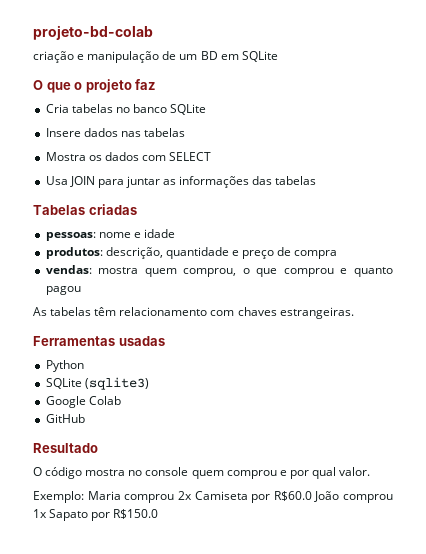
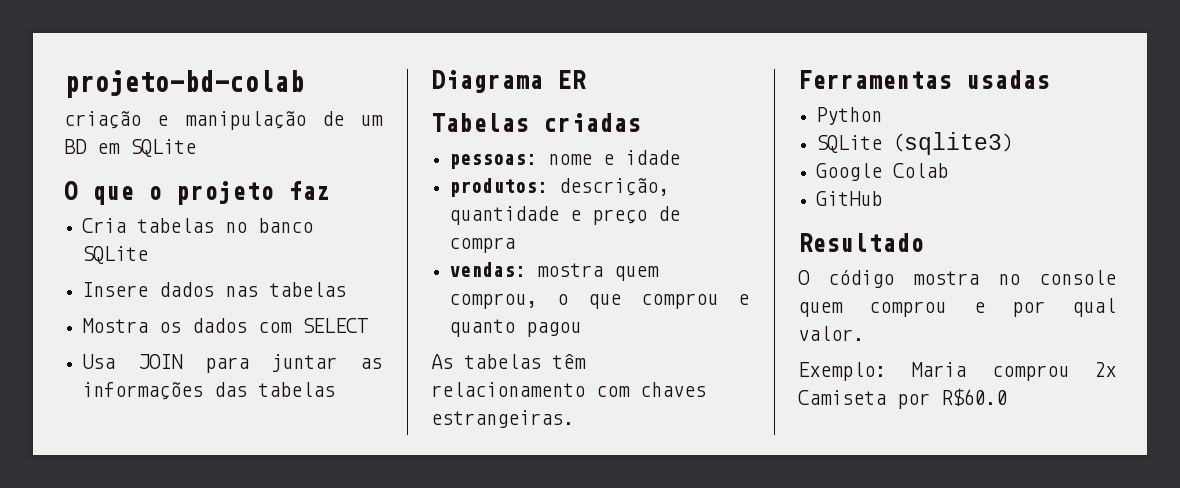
(317, 180) none -> [431,70,586,93] // Diagrama ER
[314,491,393,503] [33,509,159,521] João comprou 1x Sapato por R$150.0 -> (1007, 397) none

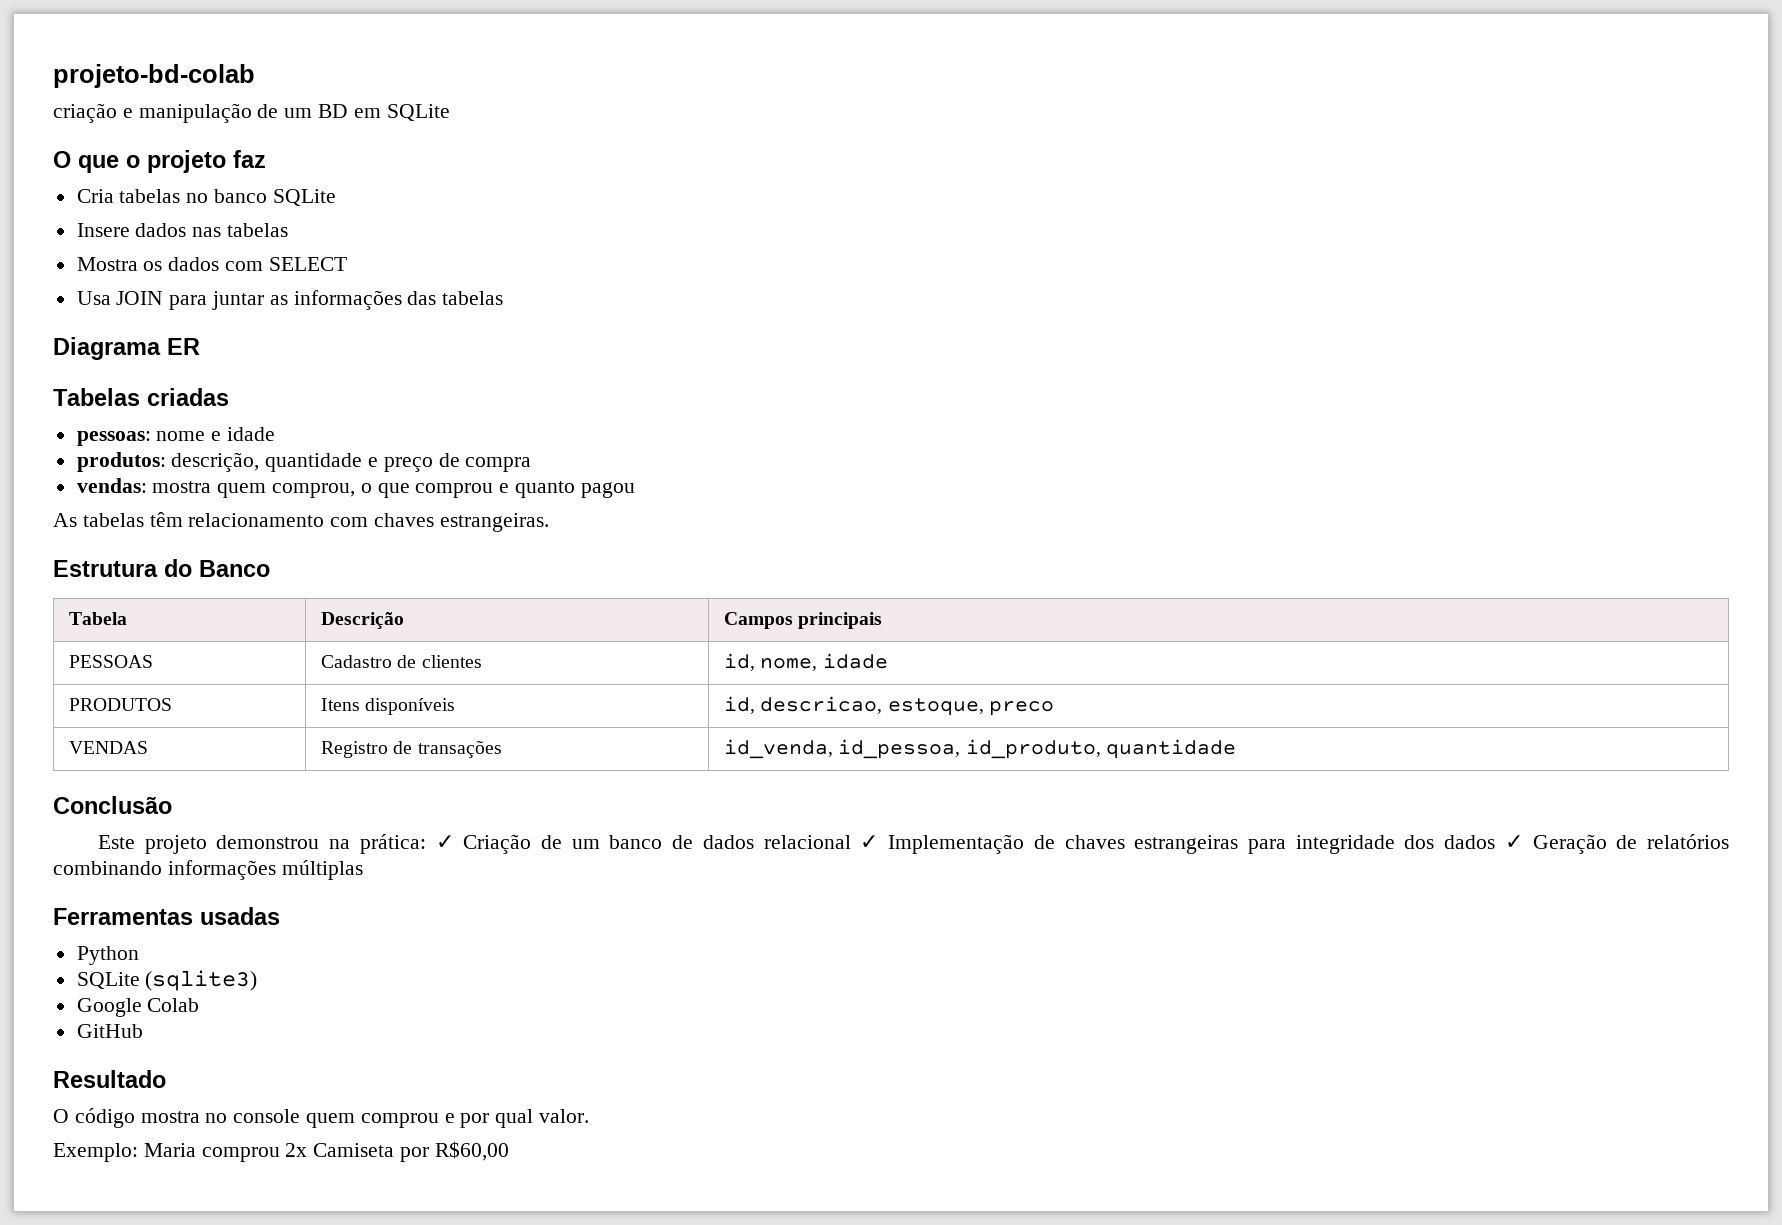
(574, 419) none -> [53,559,270,577] [69,612,128,625] [321,612,405,629] [724,612,883,629] [69,655,154,668] [321,655,482,668] [724,653,888,671] [69,698,173,711] [321,698,456,715] [724,696,1055,716] [69,741,149,754] [321,741,502,758] [724,739,1237,759] [53,796,172,814] [98,834,1729,854] [53,860,363,880] // Estrutura do Banco // Tabela | Descrição | Campos principais // PESSOAS | Cadastro de clientes | id, nome, idade // PRODUTOS | Itens disponíveis | id, descricao, estoque, preco // VENDAS | Registro de transações | id_venda, id_pessoa, id_produto, quantidade // Conclusão // Este projeto demonstrou na prática: ✓ Criação de um banco de dados relacional ✓ Implementação de chaves estrangeiras para integridade dos dados ✓ Geração de relatórios combinando informações múltiplas
[941,388,1007,406] R$60.0 -> [434,1141,509,1161] R$60,00

